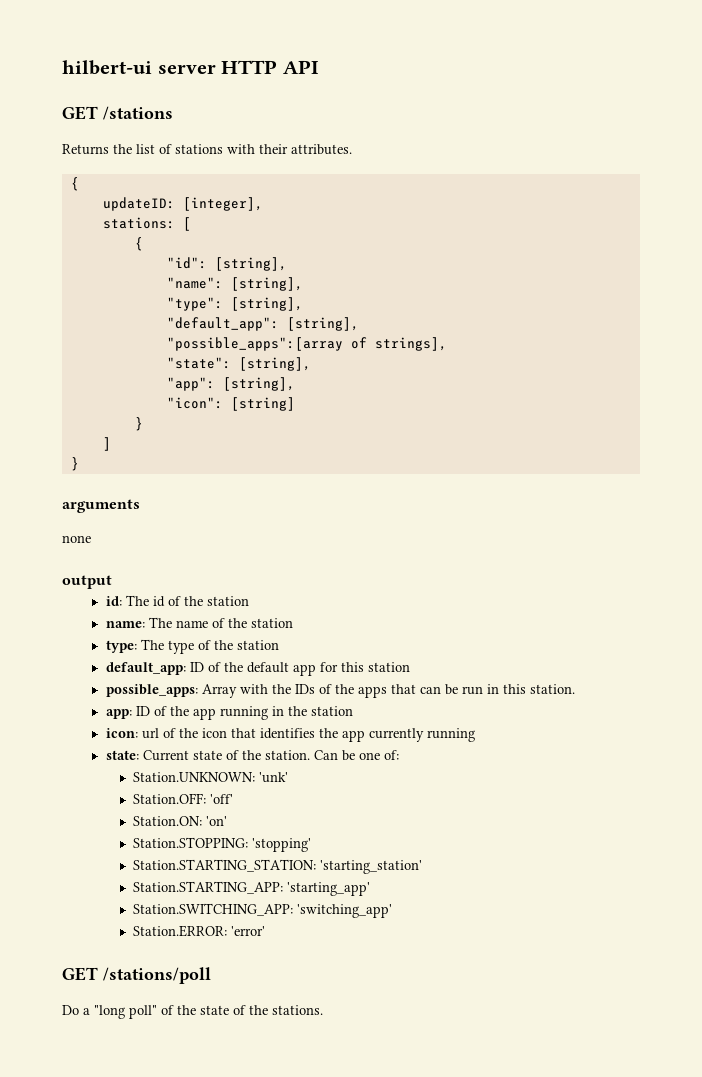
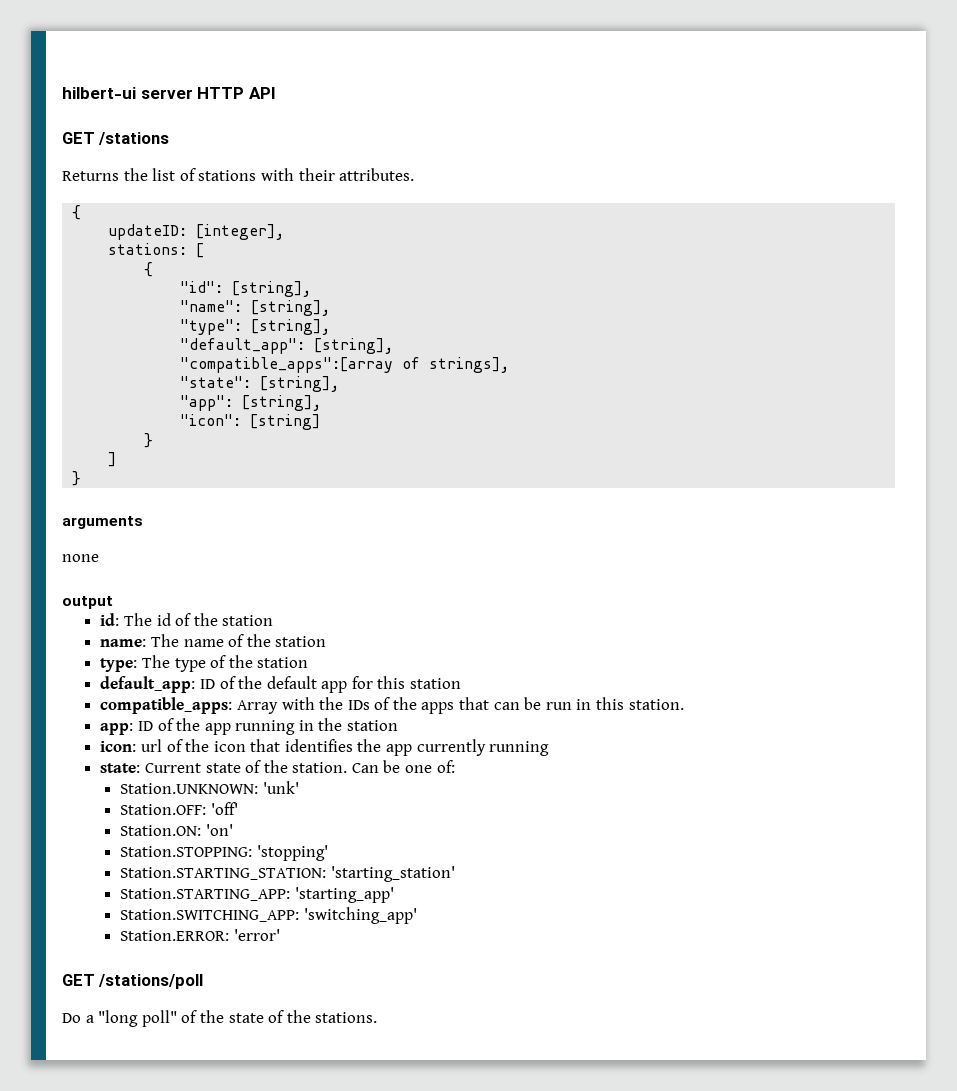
[166,337,343,351] "possible_apps":[array -> [180,357,394,373] "compatible_apps":[array
[105,684,198,697] possible_apps: -> [100,697,233,714] compatible_apps:

